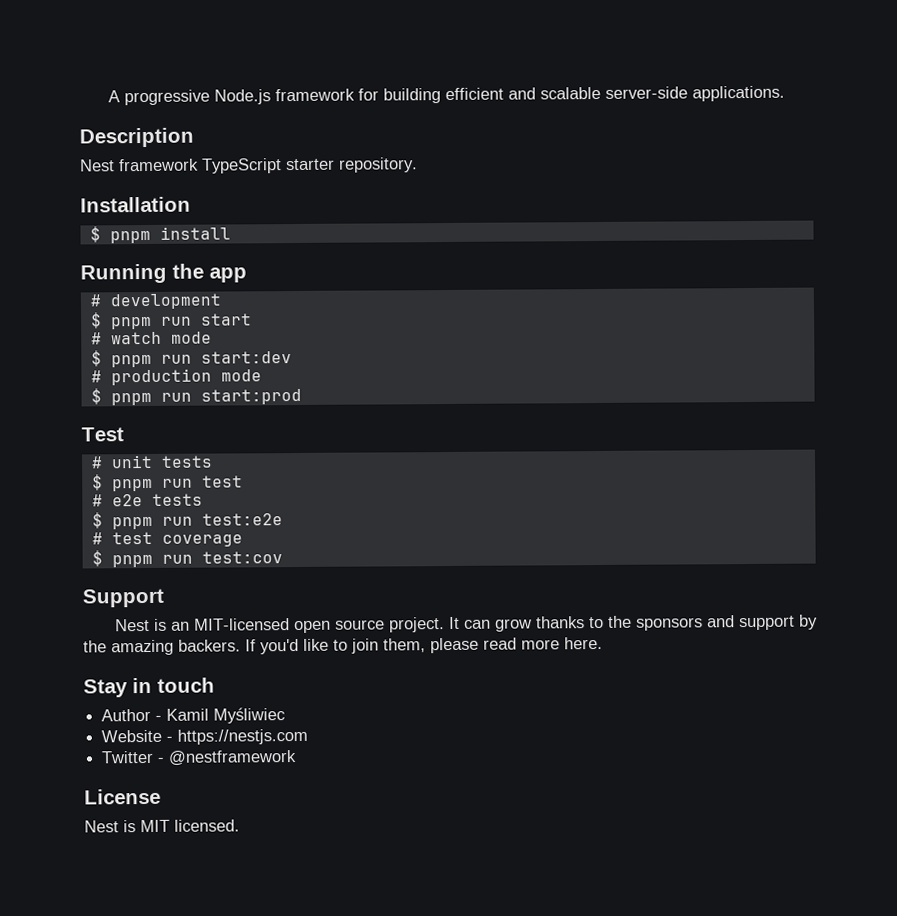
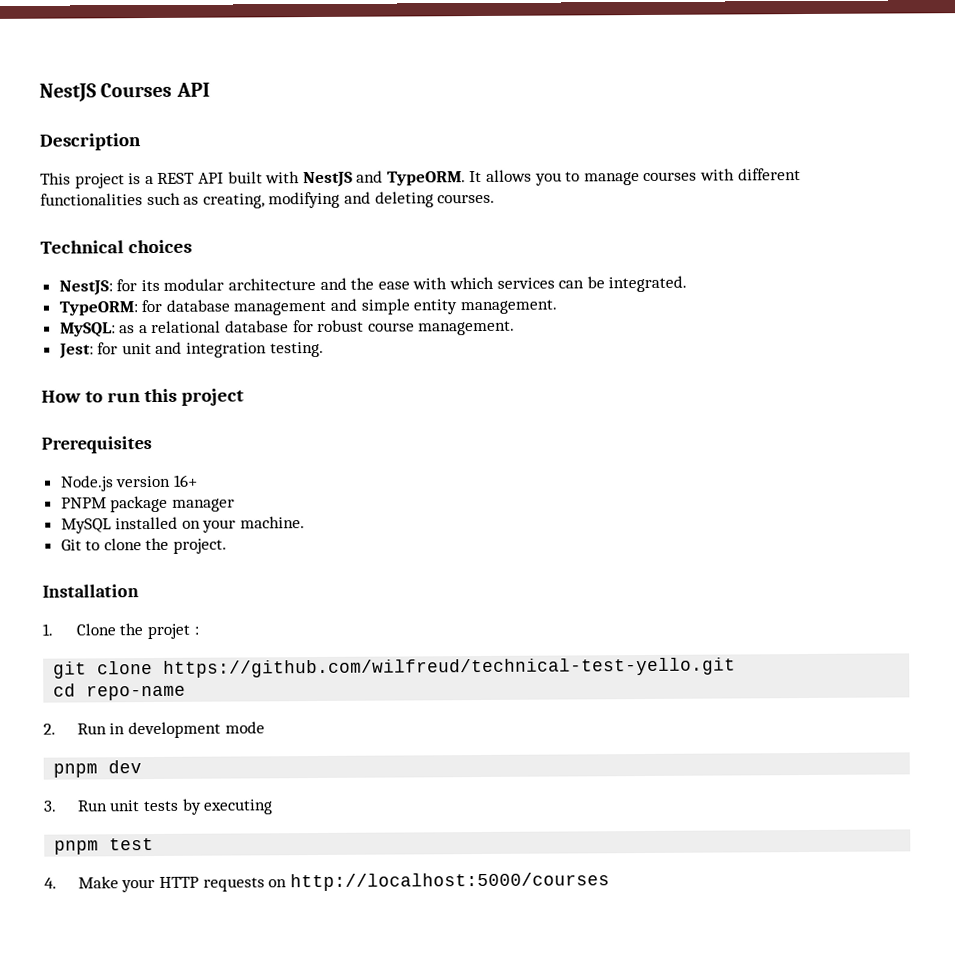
[107,85,785,106] [79,127,194,148] [80,157,418,174] [80,196,191,213] [89,226,231,244] [80,263,247,284] [89,293,222,310] [90,312,252,330] [90,331,212,345] [90,350,292,368] [90,368,262,386] [90,388,302,406] [81,427,124,442] [90,454,213,469] [91,474,243,492] [91,493,203,507] [91,512,283,530] [91,531,243,547] [91,550,283,568] [82,588,164,608] [114,614,818,634] [83,636,603,656] [83,677,215,698] [101,707,286,724] [101,728,309,745] [101,750,298,766] [84,788,161,805] [84,819,240,833] A progressive Node.js framework for building efficient and scalable server-side applications. // Description // Nest framework TypeScript starter repository. // Installation // $ pnpm install // Running the app // # development // $ pnpm run start // # watch mode // $ pnpm run start:dev // # production mode // $ pnpm run start:prod // Test // # unit tests // $ pnpm run test // # e2e tests // $ pnpm run test:e2e // # test coverage // $ pnpm run test:cov // Support // Nest is an MIT-licensed open source project. It can grow thanks to the sponsors and support by the amazing backers. If you'd like to join them, please read more here. // Stay in touch // Author - Kamil Myśliwiec // Website - https://nestjs.com // Twitter - @nestframework // License // Nest is MIT licensed. -> [39,82,210,102] [39,133,141,151] [40,168,801,189] [40,191,496,209] [40,239,192,254] [58,275,688,296] [58,298,557,316] [59,319,516,338] [58,341,324,359] [41,388,244,406] [41,436,152,454] [59,474,198,492] [60,495,235,513] [60,516,306,534] [60,537,228,554] [42,584,139,598] [42,623,199,640] [53,657,737,679] [53,683,187,701] [43,721,265,739] [53,760,143,778] [43,798,274,815] [54,838,155,855] [44,872,610,893] NestJS Courses API // Description // This project is a REST API built with NestJS and TypeORM. It allows you to manage courses with different functionalities such as creating, modifying and deleting courses. // Technical choices // NestJS: for its modular architecture and the ease with which services can be integrated. // TypeORM: for database management and simple entity management. // MySQL: as a relational database for robust course management. // Jest: for unit and integration testing. // How to run this project // Prerequisites // Node.js version 16+ // PNPM package manager // MySQL installed on your machine. // Git to clone the project. // Installation // 1. Clone the projet : // git clone https://github.com/wilfreud/technical-test-yello.git // cd repo-name // 2. Run in development mode // pnpm dev // 3. Run unit tests by executing // pnpm test // 4. Make your HTTP requests on http://localhost:5000/courses

